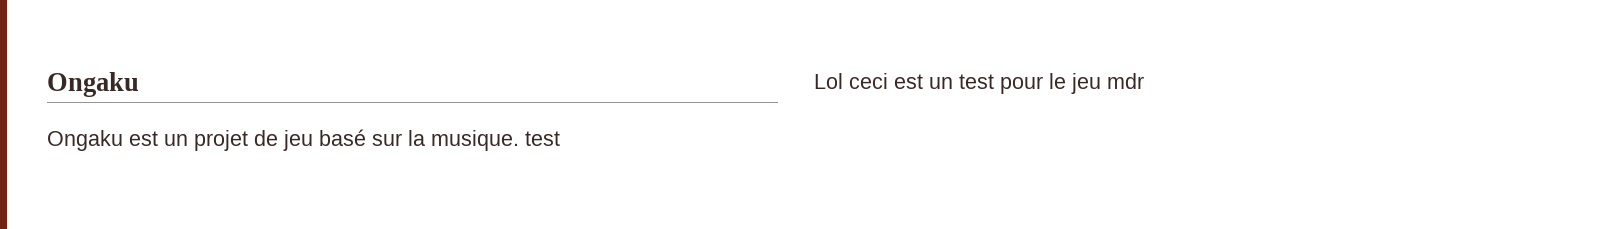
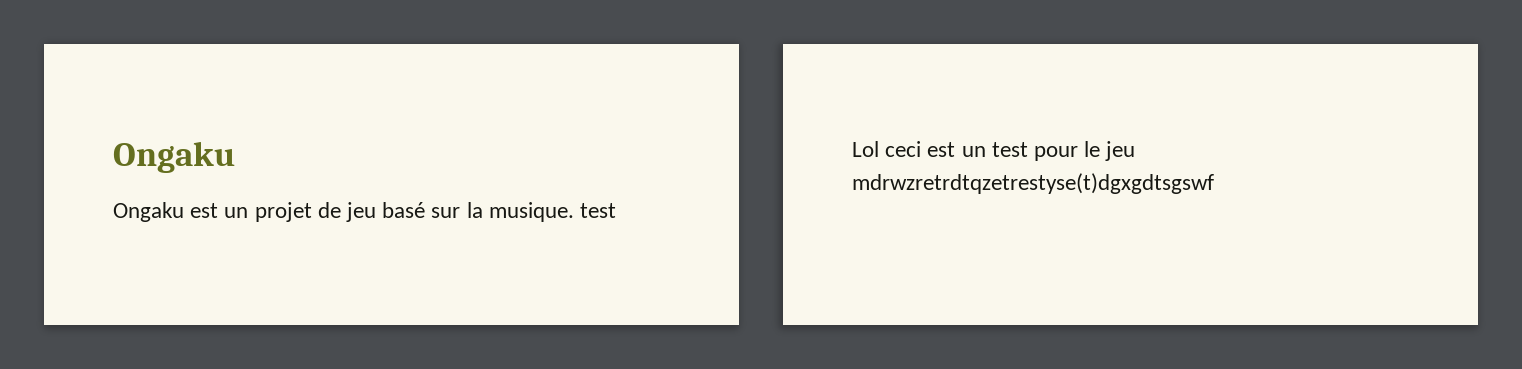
[1107,73,1144,89] mdr -> [852,173,1214,194] mdrwzretrdtqzetrestyse(t)dgxgdtsgswf

